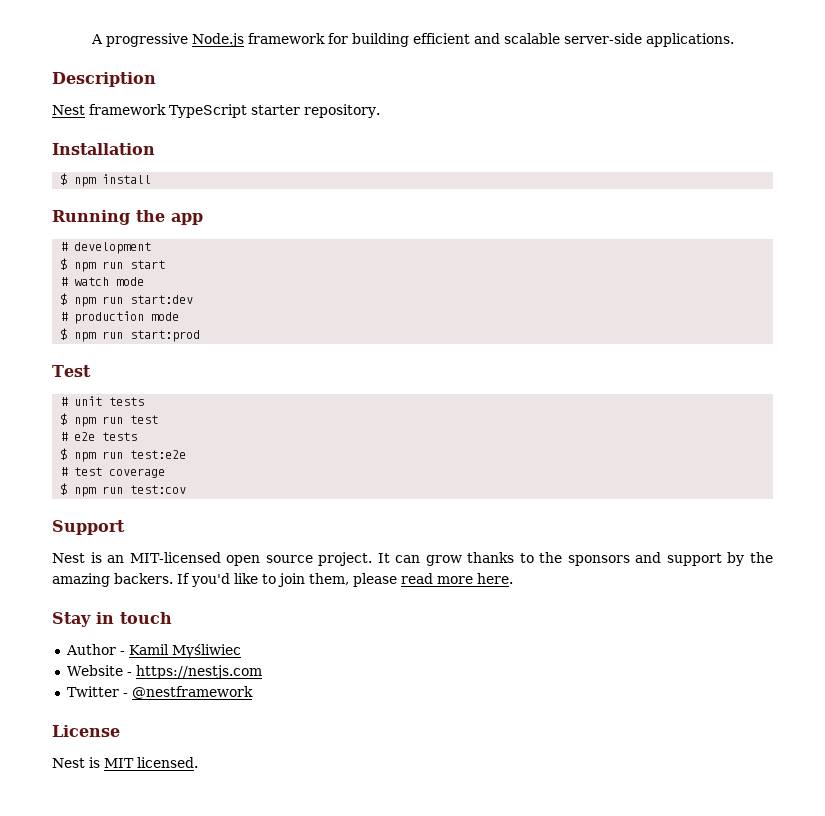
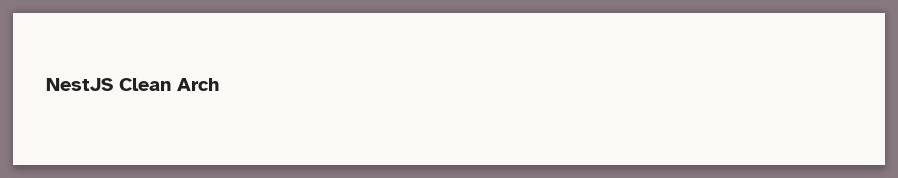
[90,33,734,47] [52,72,156,87] [52,104,380,118] [52,143,155,155] [60,173,152,187] [52,210,203,225] [60,242,152,254] [60,258,166,272] [60,277,145,286] [60,293,194,307] [60,311,180,324] [60,328,201,342] [52,365,91,377] [60,396,145,406] [60,413,159,427] [60,432,138,441] [60,448,187,462] [60,467,166,478] [60,483,187,497] [52,520,125,535] [52,552,773,566] [52,573,513,587] [52,612,172,627] [65,644,241,658] [66,665,262,679] [66,686,253,699] [52,725,120,737] [52,757,198,768] A progressive Node.js framework for building efficient and scalable server-side applications. // Description // Nest framework TypeScript starter repository. // Installation // $ npm install // Running the app // # development // $ npm run start // # watch mode // $ npm run start:dev // # production mode // $ npm run start:prod // Test // # unit tests // $ npm run test // # e2e tests // $ npm run test:e2e // # test coverage // $ npm run test:cov // Support // Nest is an MIT-licensed open source project. It can grow thanks to the sponsors and support by the amazing backers. If you'd like to join them, please read more here. // Stay in touch // Author - Kamil Myśliwiec // Website - https://nestjs.com // Twitter - @nestframework // License // Nest is MIT licensed. -> [46,78,219,91] NestJS Clean Arch

